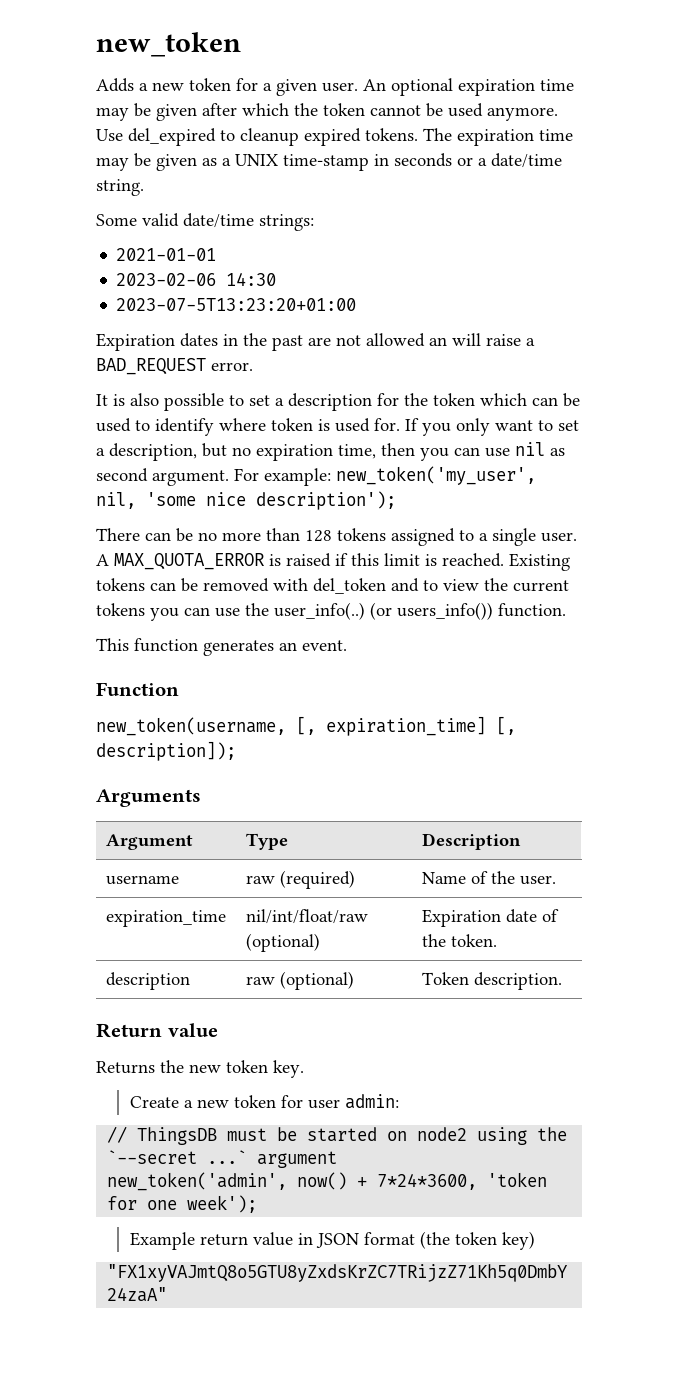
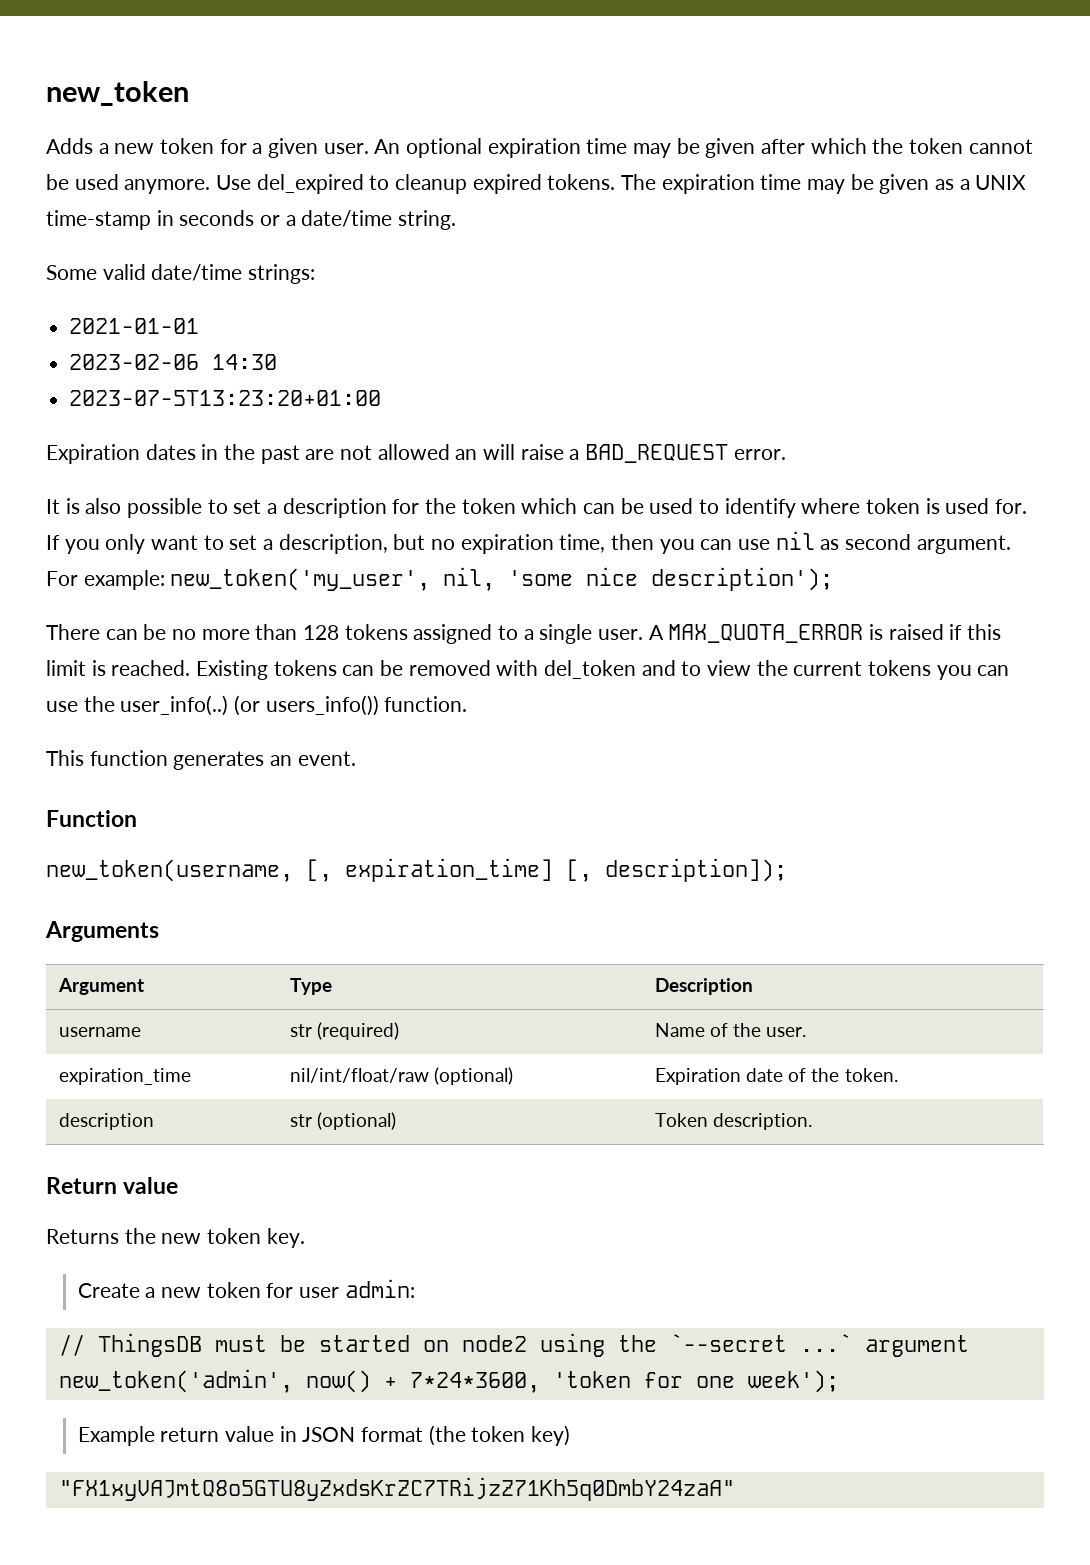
[245,875,275,884] raw -> [290,1024,313,1037] str
[245,976,275,985] raw -> [290,1114,313,1127] str

